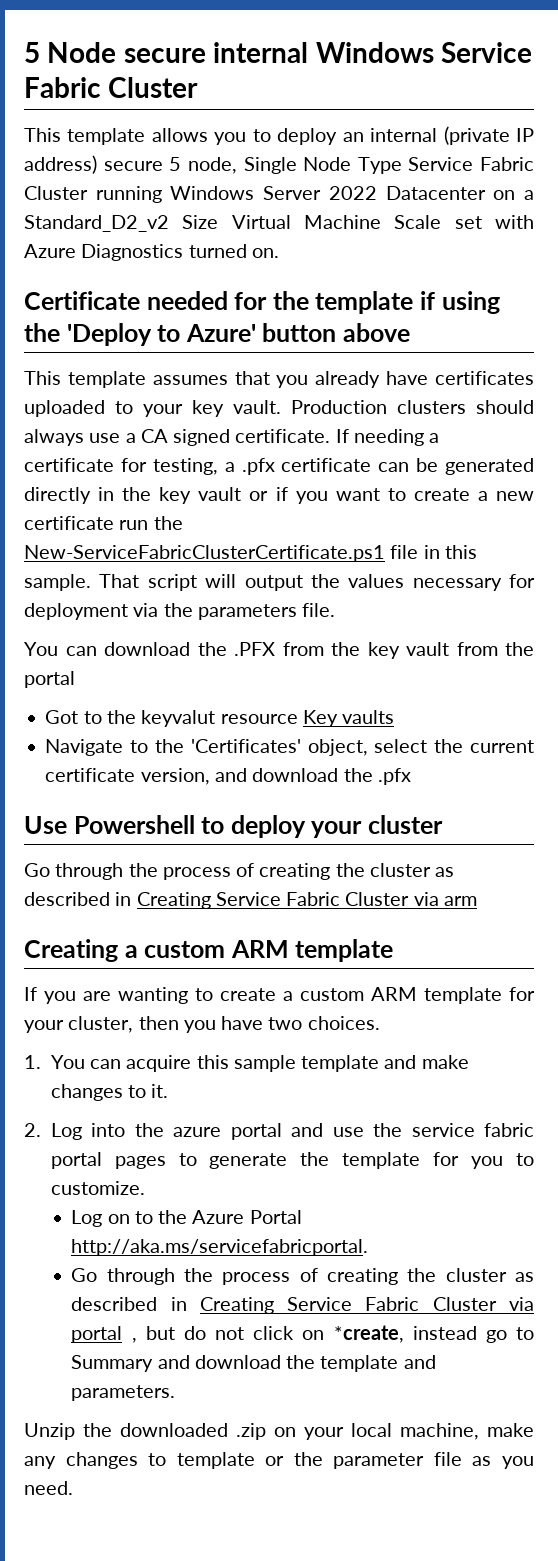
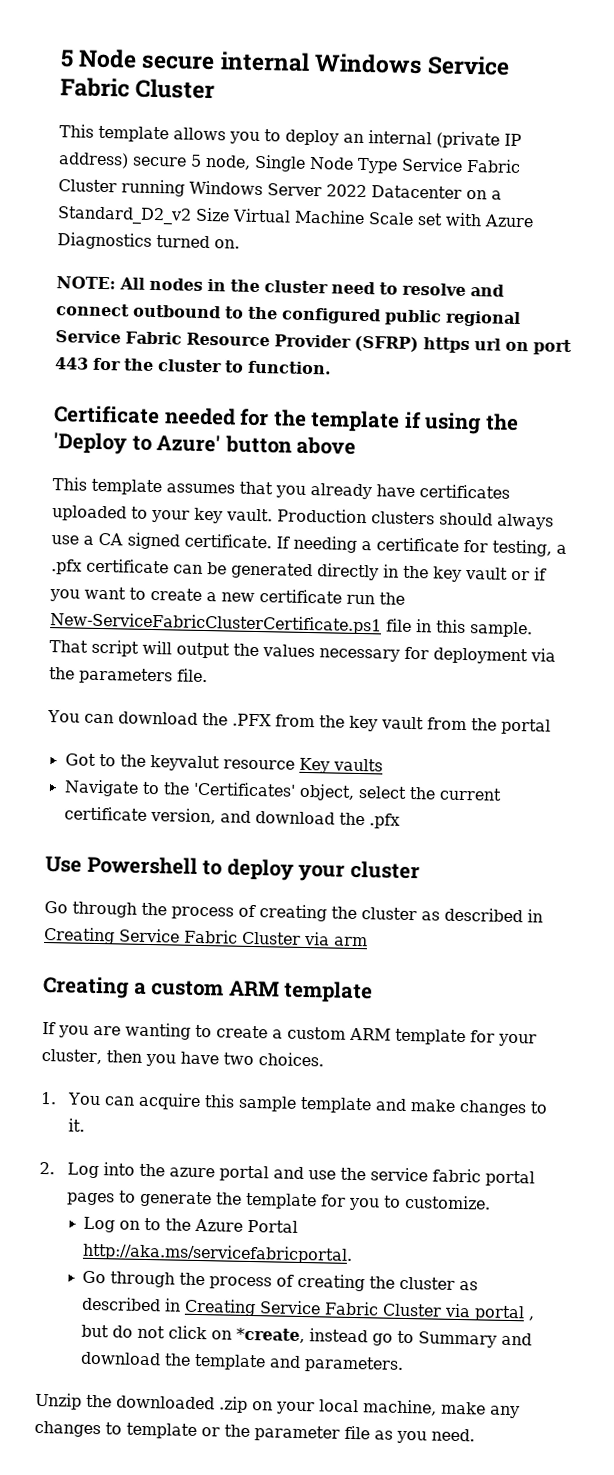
(279, 253) none -> [56,276,504,297] [56,303,521,328] [55,330,572,356] [55,357,332,375] // NOTE: All nodes in the cluster need to resolve and connect outbound to the configured public regional Service Fabric Resource Provider (SFRP) https url on port 443 for the cluster to function.

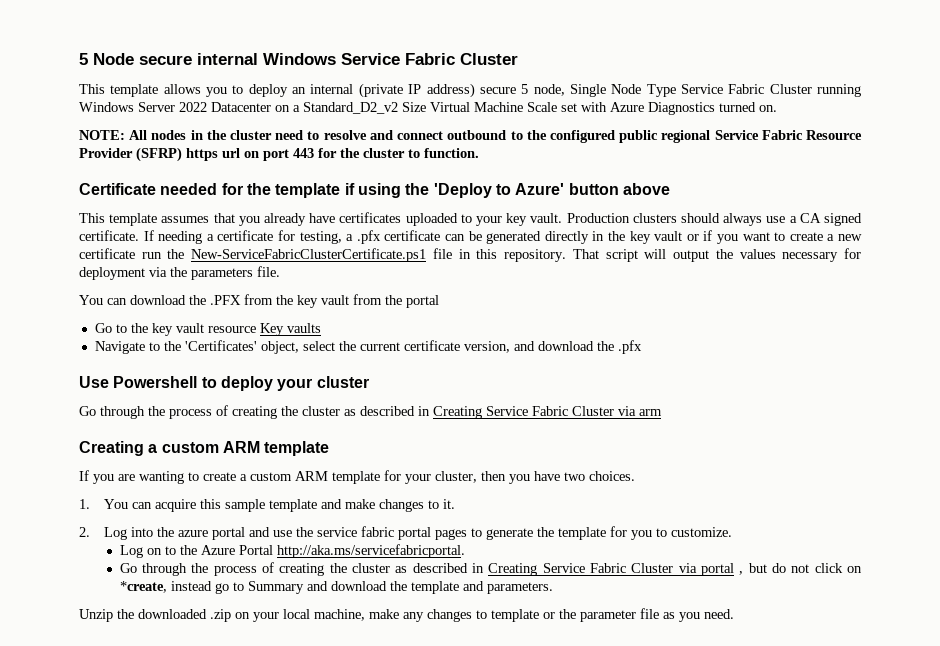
[468,621,533,638] sample. -> [504,249,567,262] repository.
[64,753,220,772] Got to the keyvalut -> [94,323,204,336] Go to the key vault

